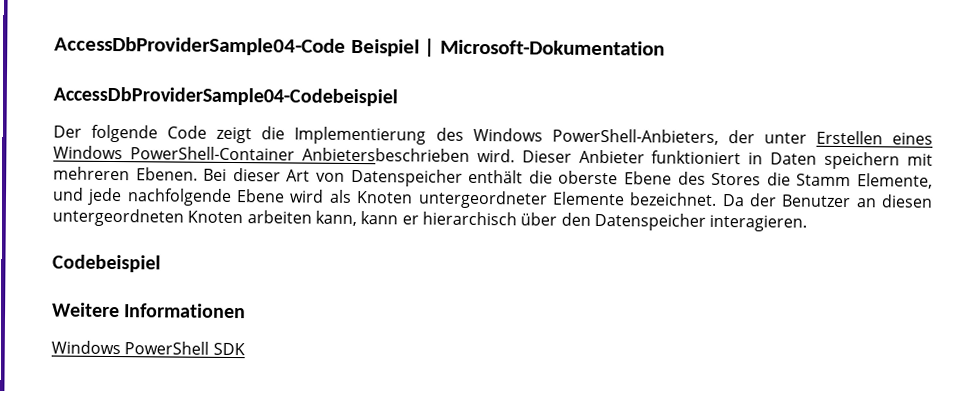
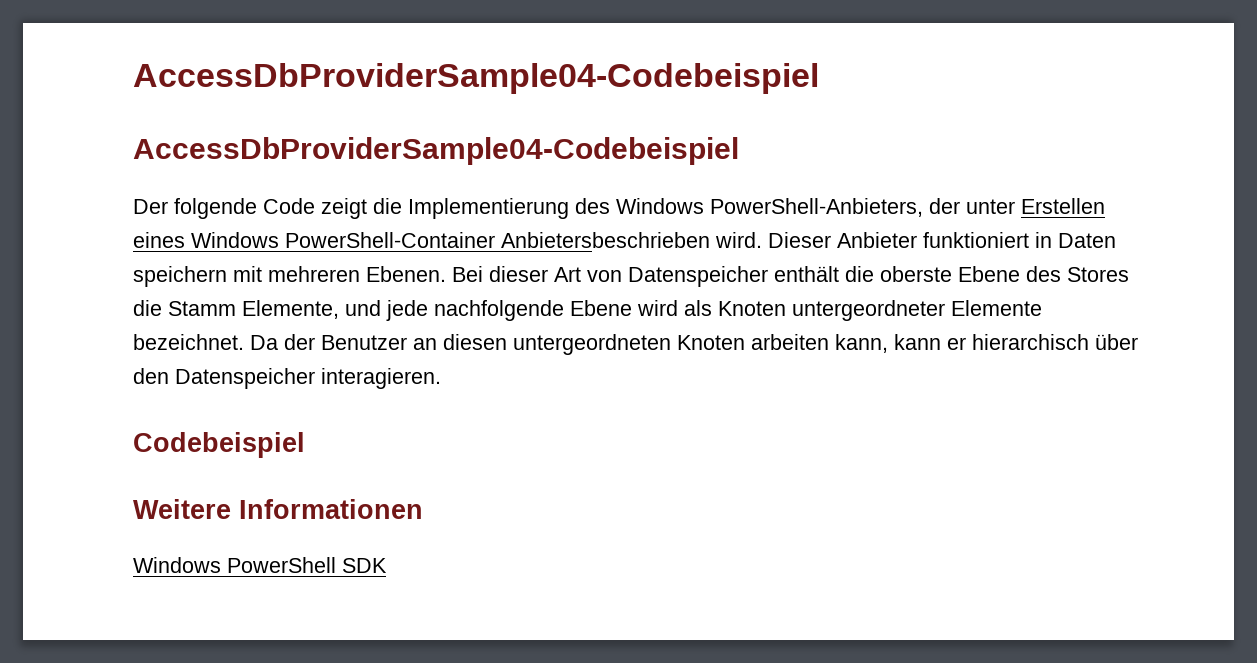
[54,36,666,57] AccessDbProviderSample04-Code Beispiel | Microsoft-Dokumentation -> [133,63,819,94] AccessDbProviderSample04-Codebeispiel

